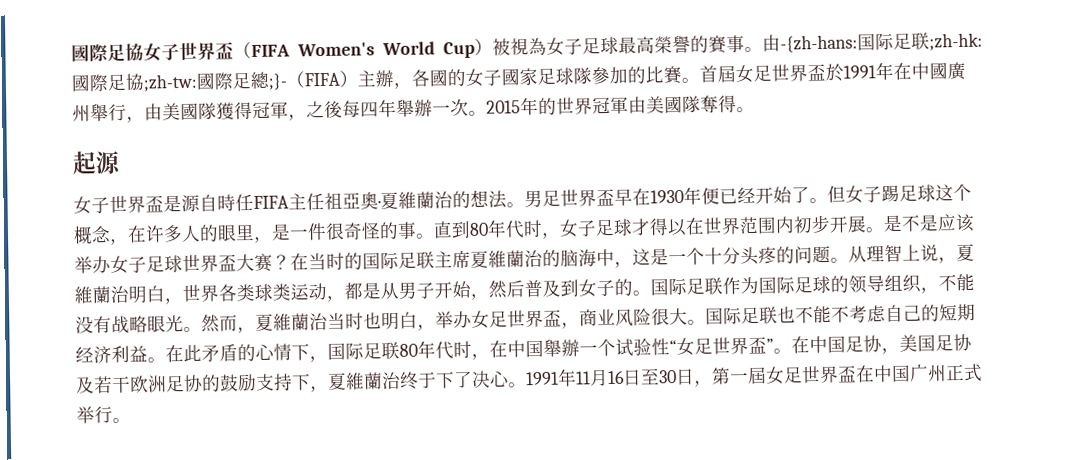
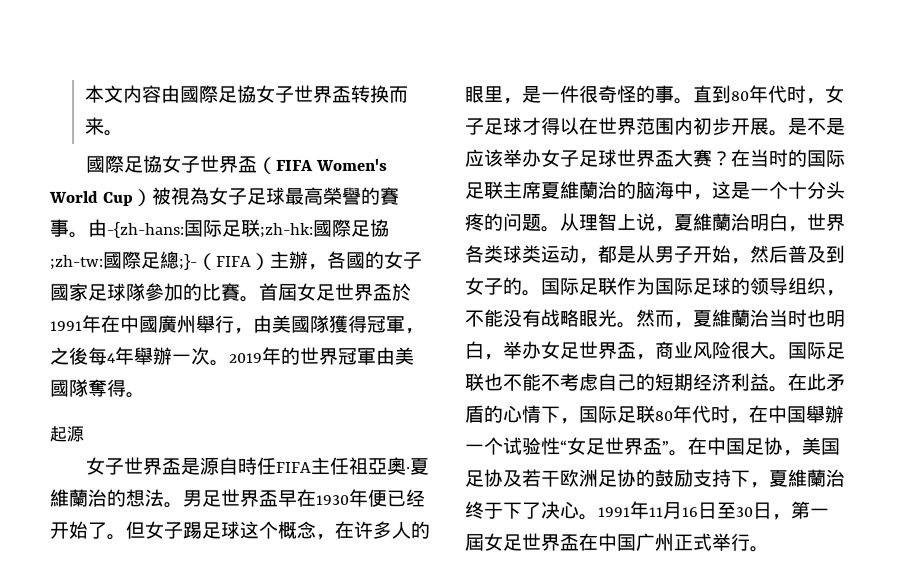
(71, 53) none -> [84,84,409,103] [84,116,124,136] 本文内容由國際足協女子世界盃转换而来。 //
[360,101,379,118] 四 -> [106,352,115,363] 4
[486,100,521,114] 2015 -> [228,352,262,363] 2019

